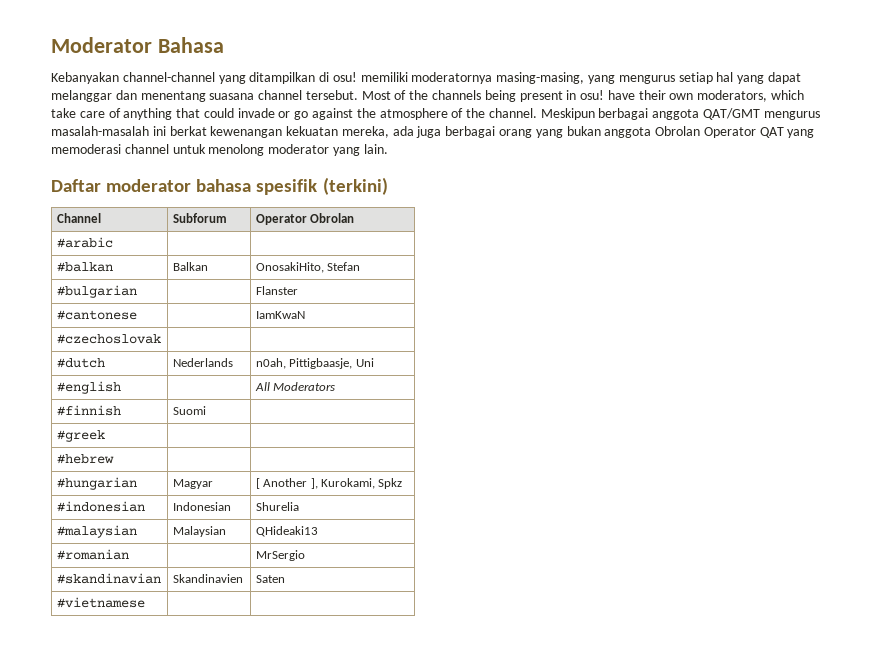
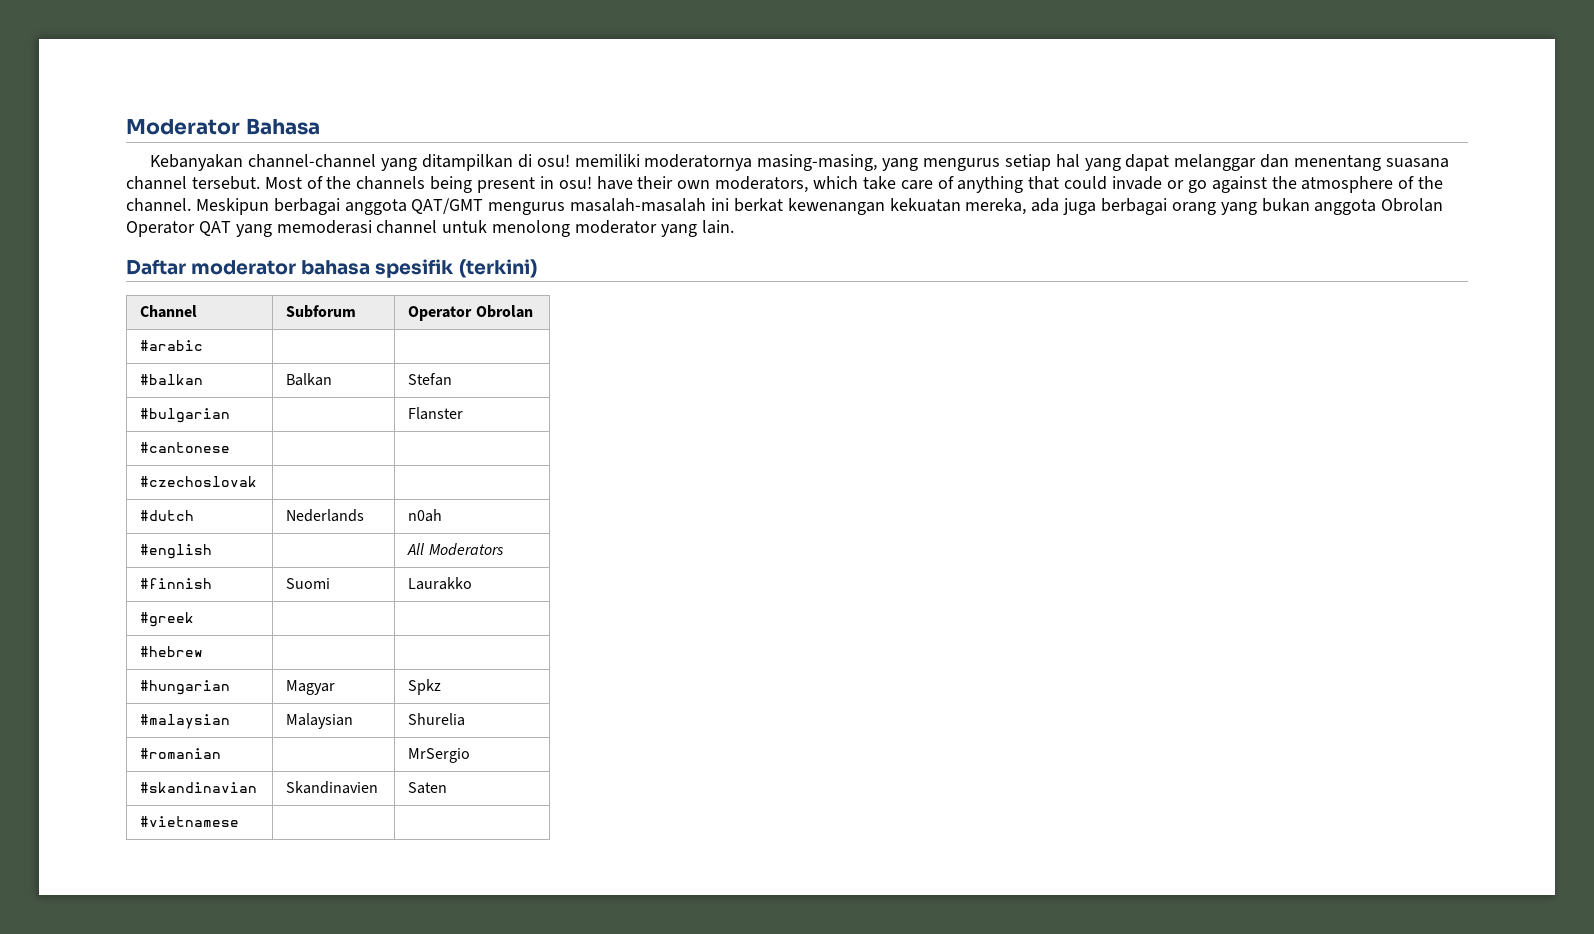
[255,262,324,273] OnosakiHito, -> (333, 379) none
[255,311,305,319] IamKwaN -> (231, 447) none
[255,358,374,369] n0ah, Pittigbaasje, Uni -> [408,509,443,522] n0ah
(206, 410) none -> [408,577,473,590] Laurakko
[255,478,403,489] [56,501,145,512] [172,502,231,511] [255,502,299,511] [ Another ], Kurokami, Spkz // #indonesian | Indonesian | Shurelia -> [408,679,442,695] Spkz
[255,526,318,537] QHideaki13 -> [408,713,466,726] Shurelia

